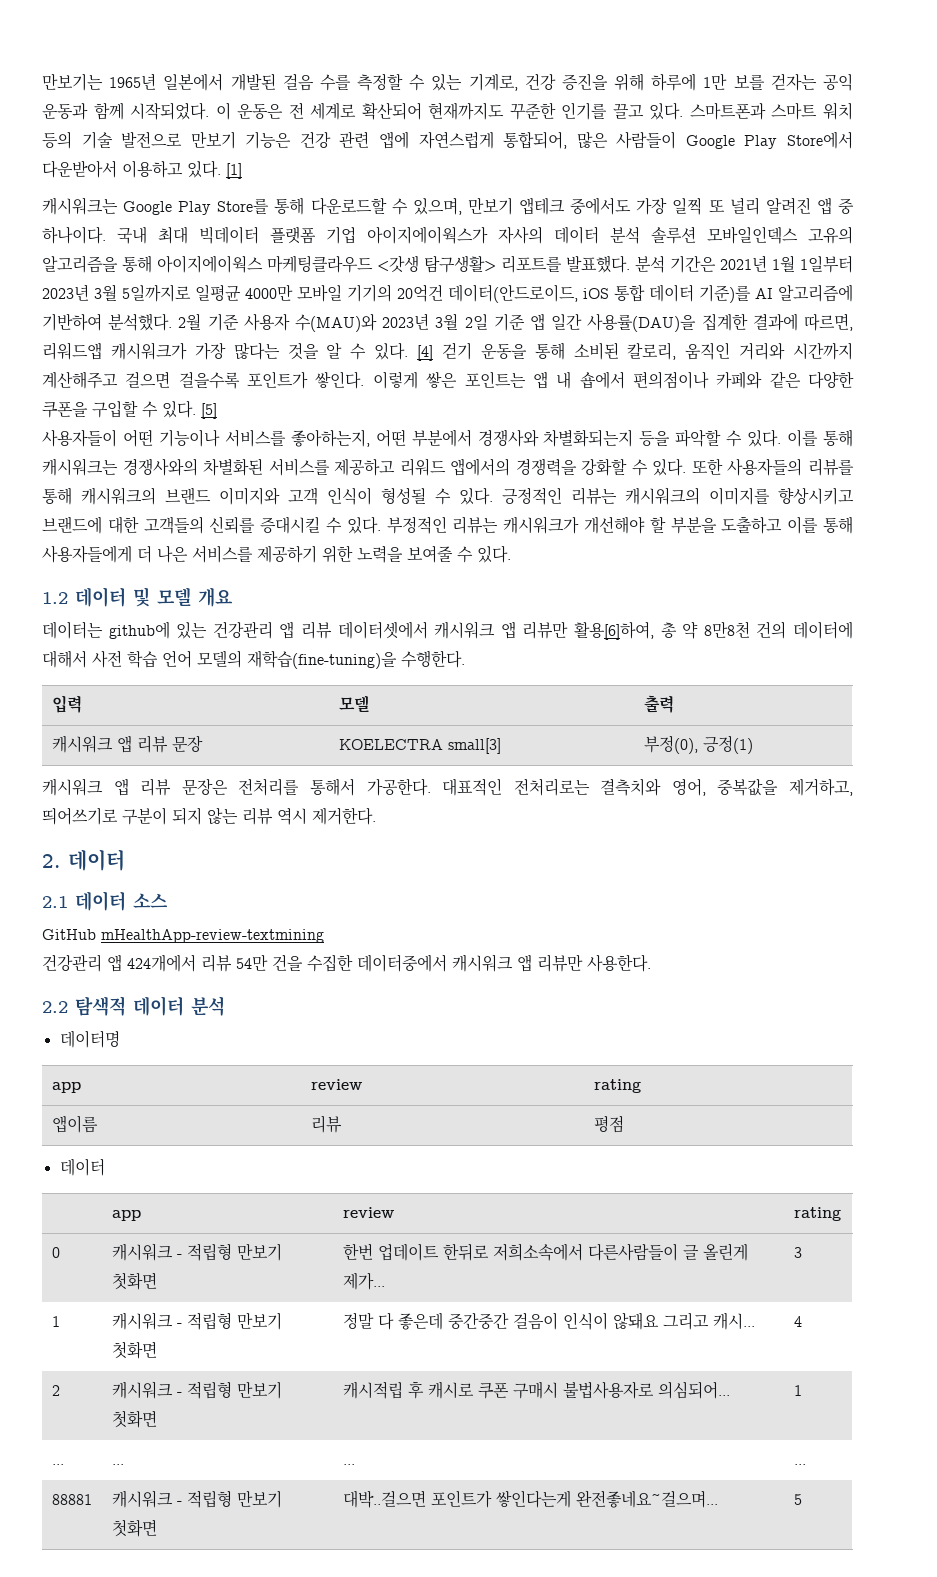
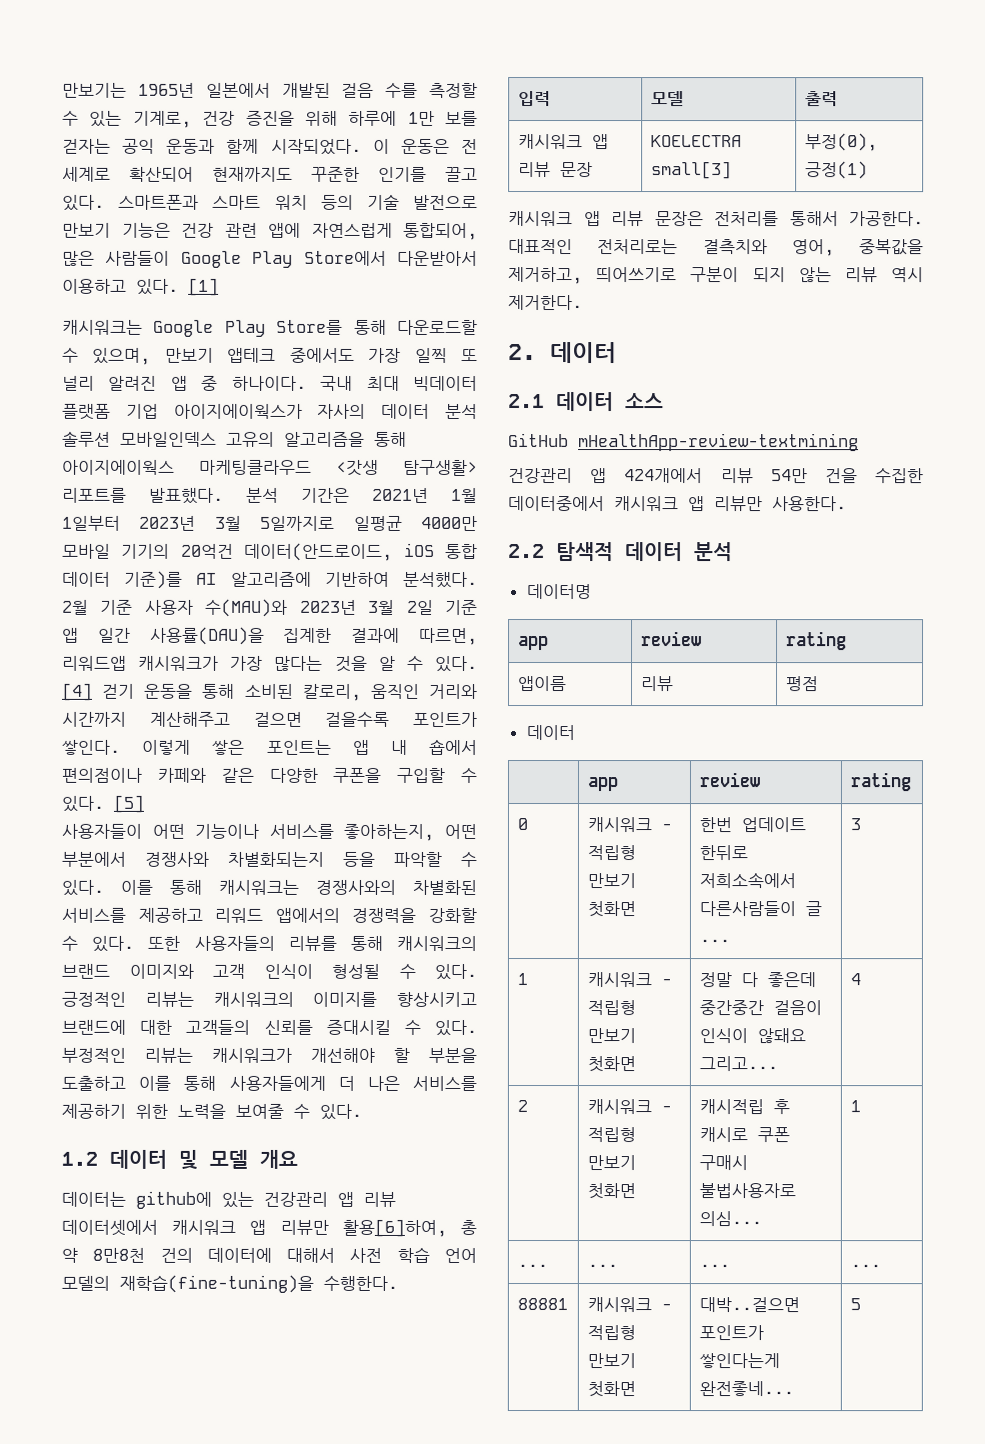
[702,1243,748,1261] [342,1272,385,1290] 올린게 제가... -> [698,939,730,943] ...
[662,1312,755,1330] 그리고 캐시... -> [698,1056,778,1072] 그리고...
[657,1381,730,1399] 의심되어... -> [698,1211,762,1227] 의심...
[575,1490,718,1508] 완전좋네요~걸으며... -> [698,1381,794,1397] 완전좋네...

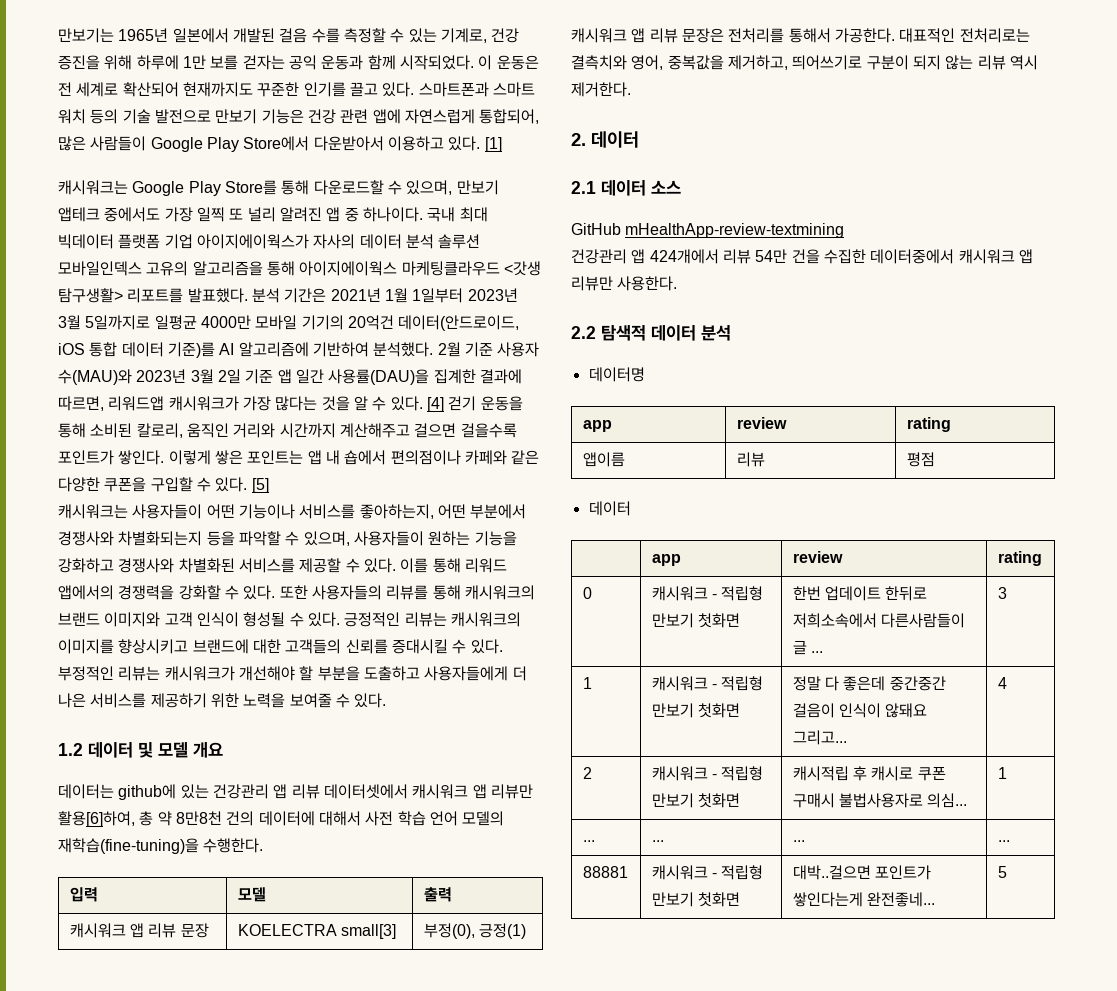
(144, 803) none -> [58,504,128,519] 캐시워크는
[61,879,477,896] [61,907,203,923] 있다. 이를 통해 캐시워크는 경쟁사와의 차별화된 서비스를 제공하고 -> [303,531,517,546] [58,558,461,573] 있으며, 사용자들이 원하는 기능을 강화하고 경쟁사와 차별화된 서비스를 제공할 수 있다. 이를 통해
[138,1075,217,1091] 이를 통해 -> (420, 673) none

